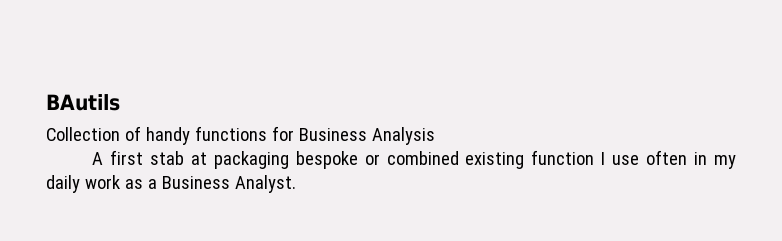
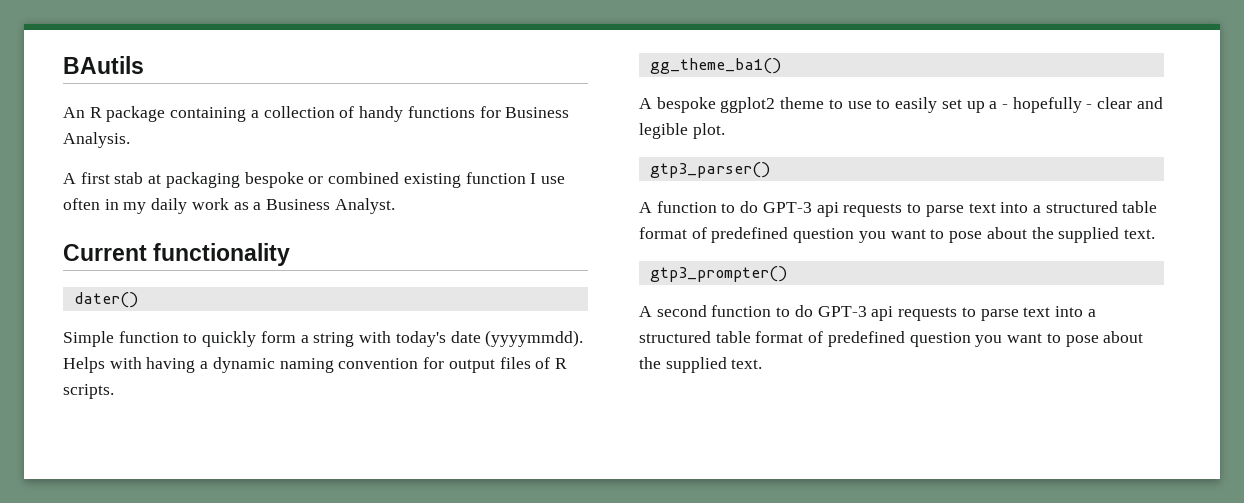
[46,127,120,141] Collection -> [63,106,335,122] An R package containing a collection
[371,127,435,145] Analysis -> [63,132,130,148] Analysis.
(296, 184) none -> [63,243,291,266] [73,292,138,308] [63,330,584,347] [63,357,567,373] [63,384,114,399] [649,58,781,74] [639,97,1163,113] [639,123,725,139] [649,162,770,178] [639,201,1158,217] [639,227,1155,243] [649,266,787,282] [639,305,1096,321] [639,331,1144,347] [639,357,763,373] // Current functionality // dater() // Simple function to quickly form a string with today's date (yyyymmdd). Helps with having a dynamic naming convention for output files of R scripts. // gg_theme_ba1() // A bespoke ggplot2 theme to use to easily set up a - hopefully - clear and legible plot. // gtp3_parser() // A function to do GPT-3 api requests to parse text into a structured table format of predefined question you want to pose about the supplied text. // gtp3_prompter() // A second function to do GPT-3 api requests to parse text into a structured table format of predefined question you want to pose about the supplied text.

